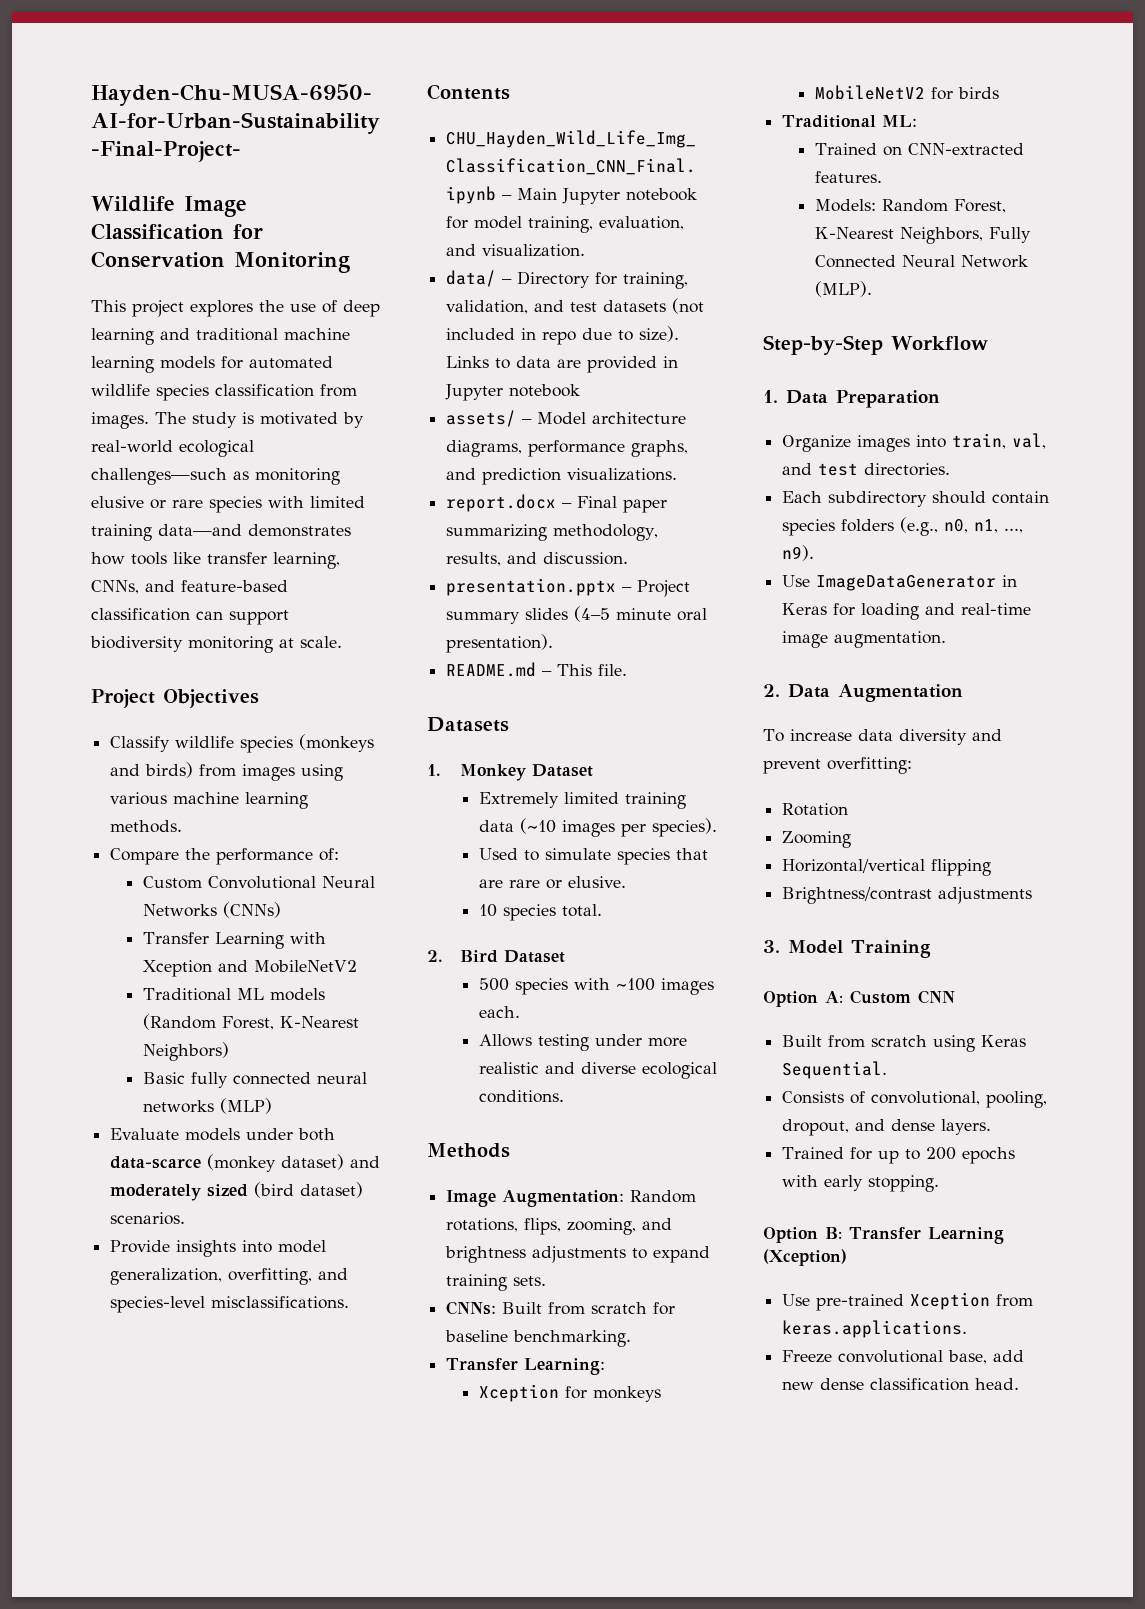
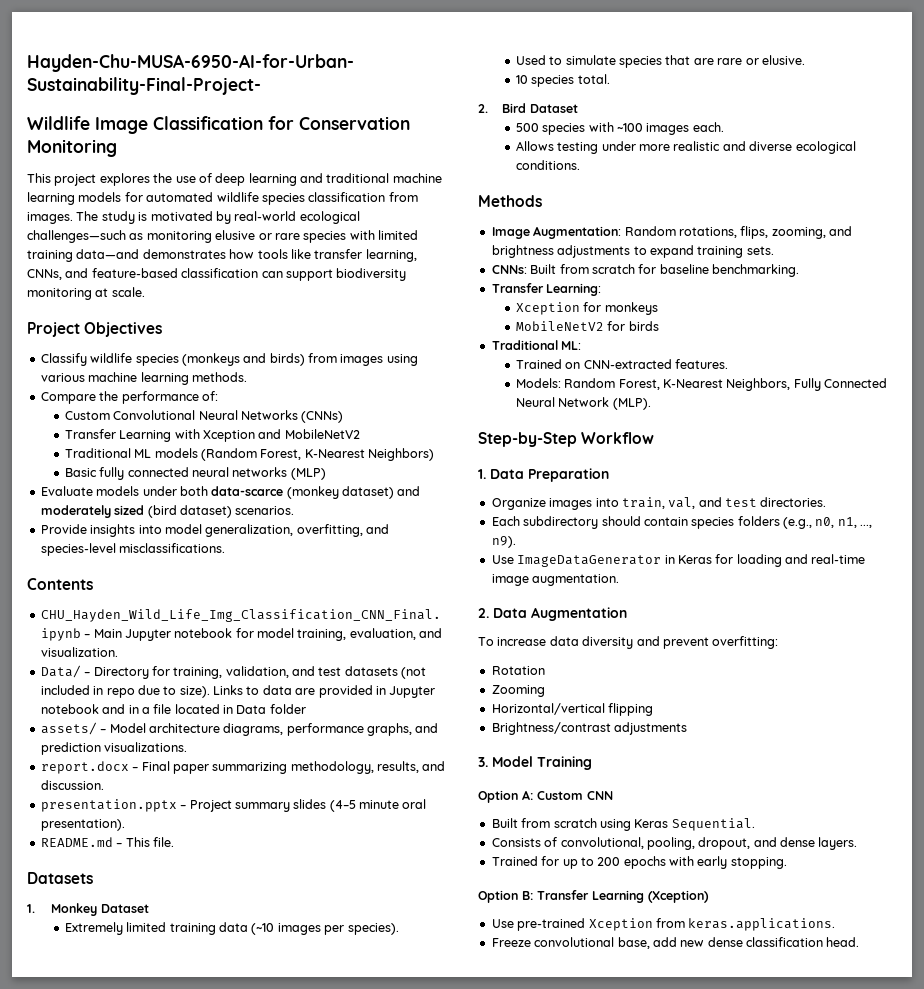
[446,270,497,287] data/ -> [40,665,81,678] Data/
(581, 390) none -> [102,704,306,714] and in a file located in Data folder

